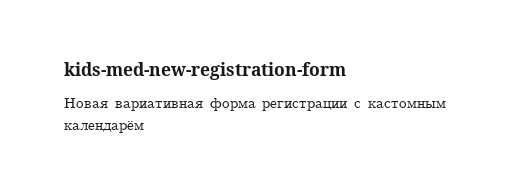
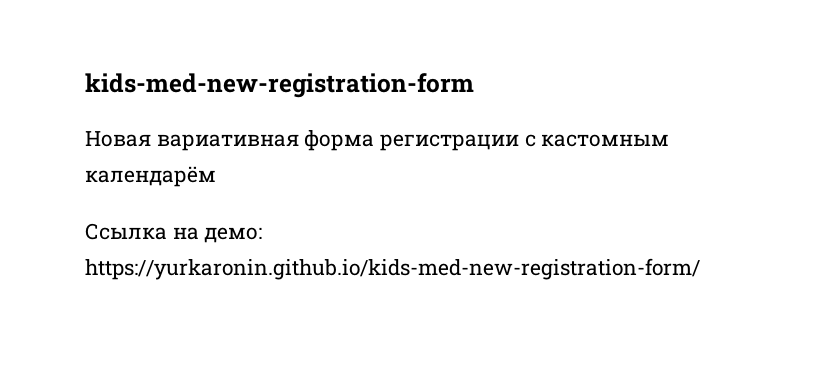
(144, 127) none -> [85,223,263,243] [85,258,700,280] // Ссылка на демо: https://yurkaronin.github.io/kids-med-new-registration-form/

